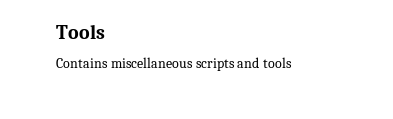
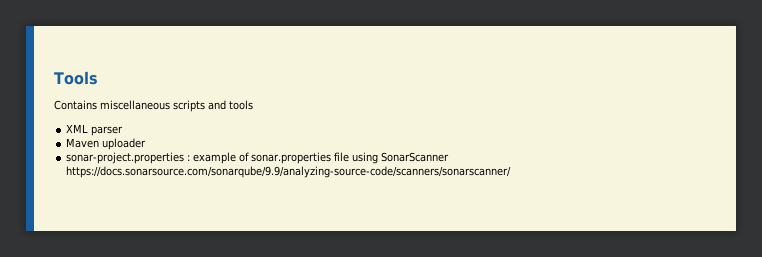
(293, 62) none -> [66,124,124,136] [66,138,147,150] [66,152,450,164] [66,166,512,178] // XML parser // Maven uploader // sonar-project.properties : example of sonar.properties file using SonarScanner https://docs.sonarsource.com/sonarqube/9.9/analyzing-source-code/scanners/sonarscanner/

